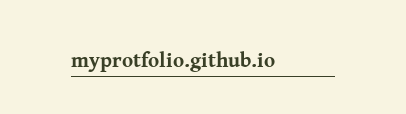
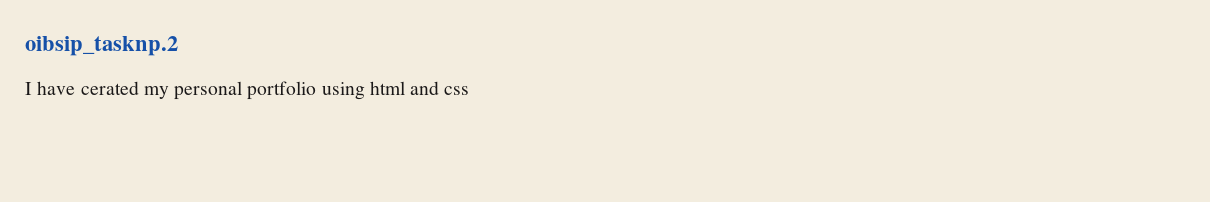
[71,51,275,72] myprotfolio.github.io -> [25,36,178,56] [25,81,470,100] oibsip_tasknp.2 // I have cerated my personal portfolio using html and css

